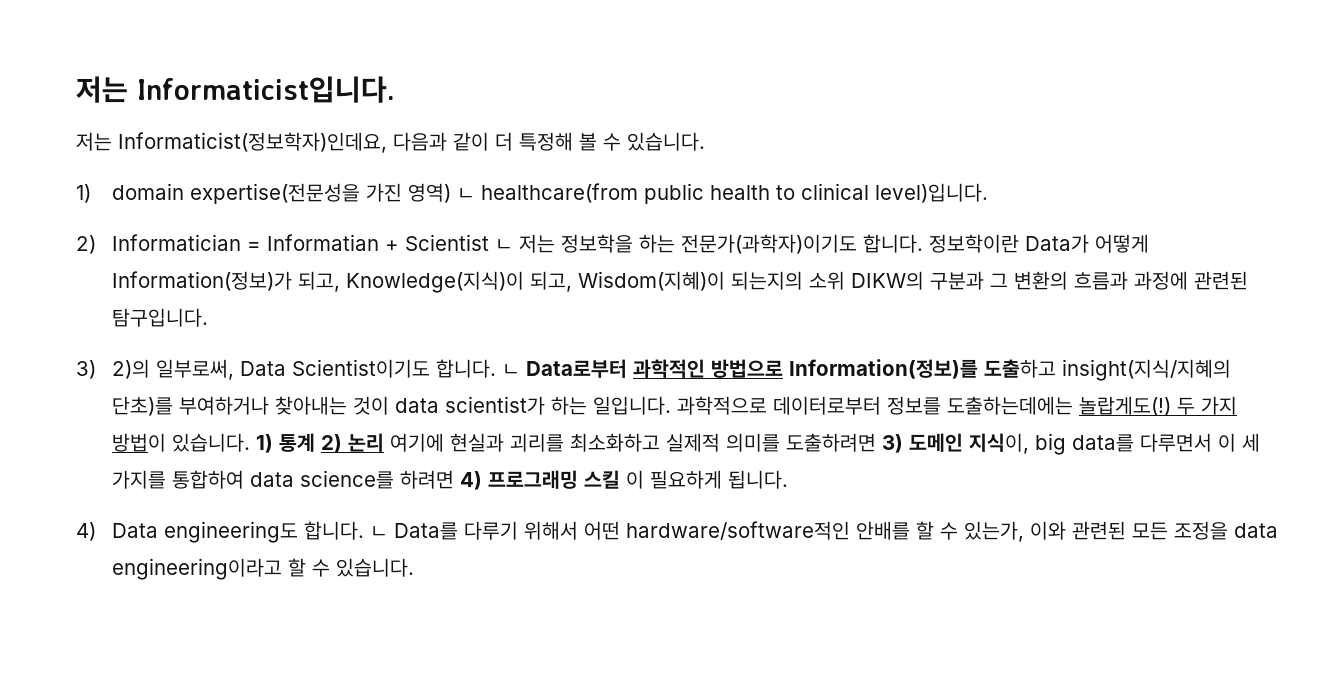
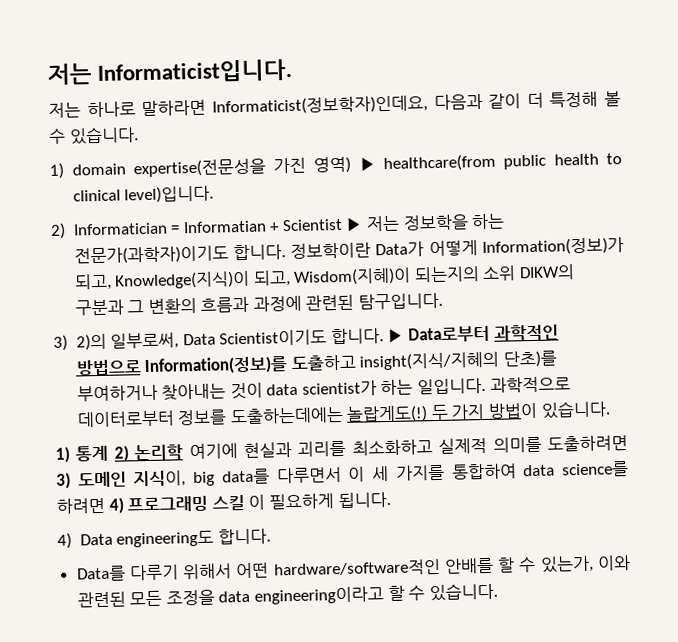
(112, 141) none -> [86,99,207,118] 하나로 말하라면
[457,188,476,200] ㄴ -> [358,157,376,172] ▶
[495,239,514,251] ㄴ -> [345,217,364,232] ▶
[502,364,521,376] ㄴ -> [387,328,405,343] ▶
(251, 442) none -> (611, 409) //
[348,433,385,452] 논리 -> [134,444,184,461] 논리학
[370,526,389,538] ㄴ -> (271, 536) //

